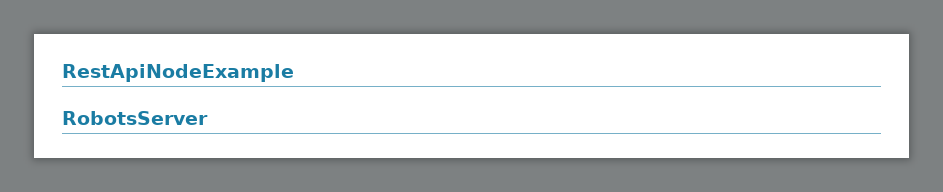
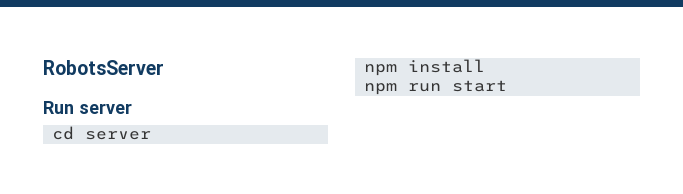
[62,64,294,82] [62,111,208,125] RestApiNodeExample // RobotsServer -> [43,60,164,75] [43,101,132,114] [52,126,152,140] [364,59,486,76] [364,80,508,95] RobotsServer // Run server // cd server // npm install // npm run start

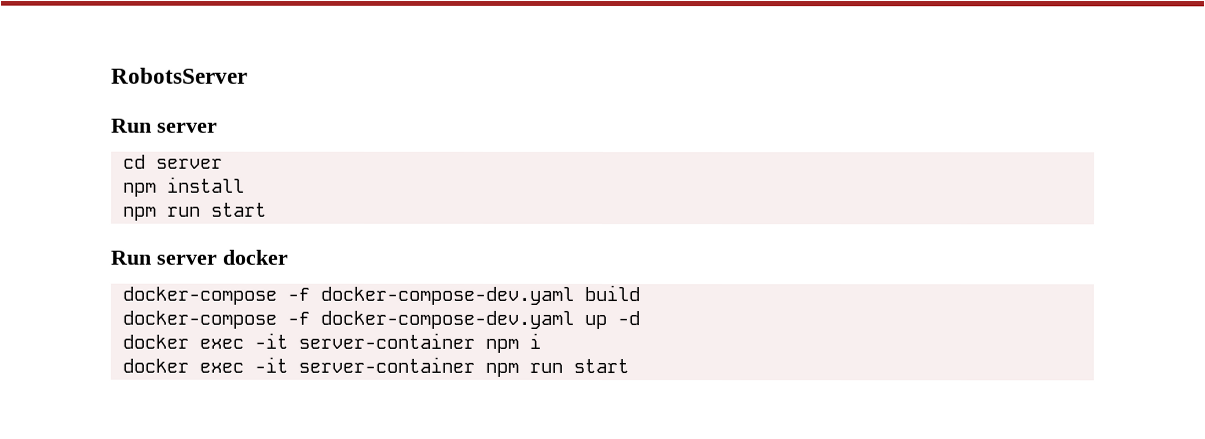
(508, 86) none -> [110,249,288,265] [122,284,640,305] [122,310,640,330] [122,332,541,353] [122,356,629,377] // Run server docker // docker-compose -f docker-compose-dev.yaml build // docker-compose -f docker-compose-dev.yaml up -d // docker exec -it server-container npm i // docker exec -it server-container npm run start

